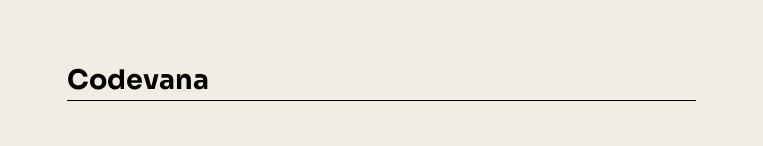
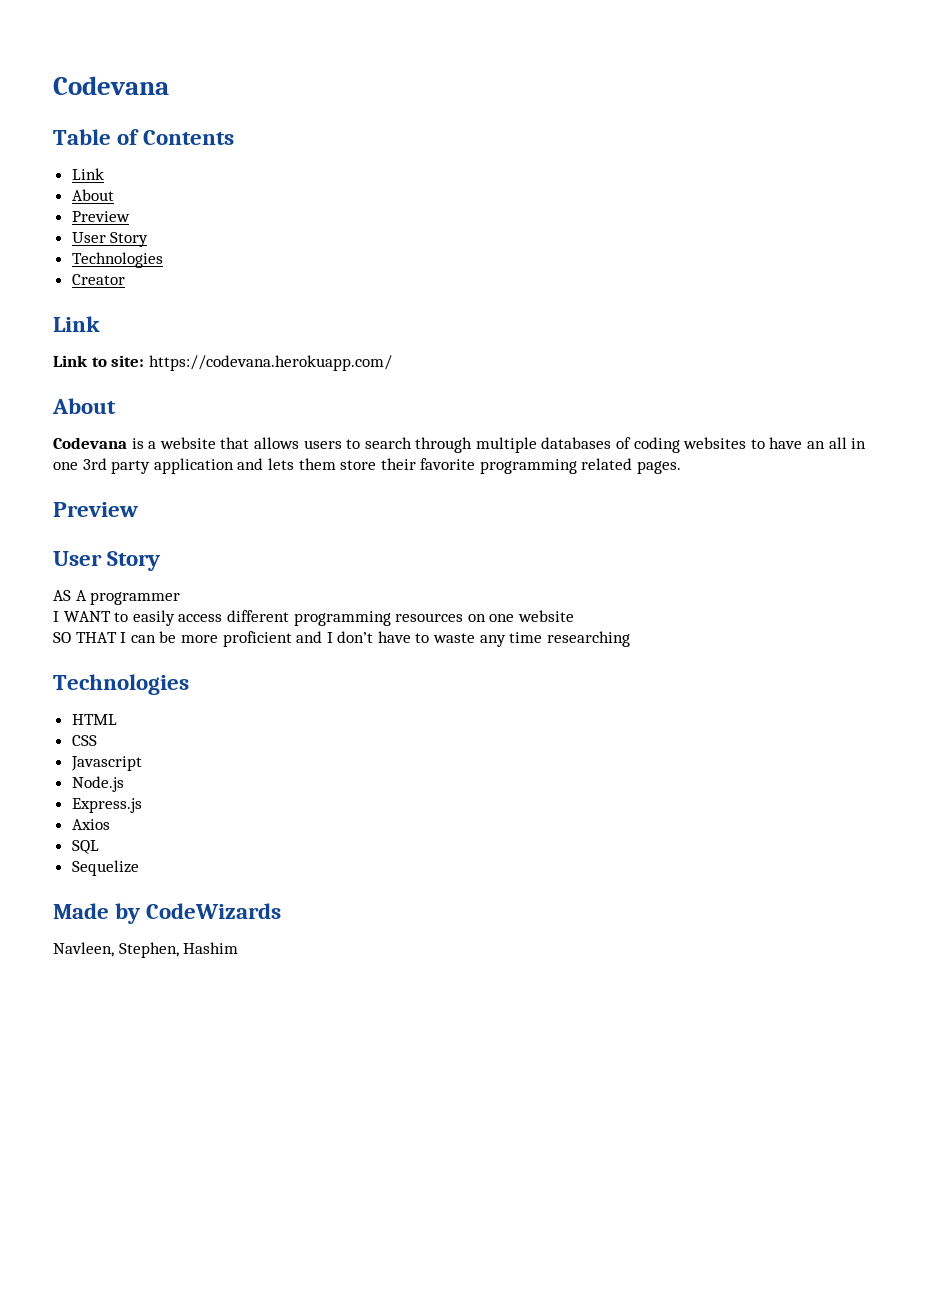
[67,68,209,90] Codevana -> [53,76,169,95] [53,129,235,145] [71,168,104,180] [71,189,114,201] [71,211,130,222] [71,232,149,247] [71,252,163,268] [71,274,125,285] [53,316,100,332] [53,355,392,371] [52,398,116,414] [53,437,867,453] [53,458,682,474] [53,502,138,517] [53,551,161,571] [53,590,181,605] [53,610,574,626] [53,631,630,647] [53,674,189,695] [71,714,117,725] [71,735,97,746] [70,756,142,771] [71,776,124,792] [71,798,142,813] [71,819,110,830] [71,840,99,854] [71,860,139,876] [53,903,282,924] [53,942,239,958] Codevana // Table of Contents // Link // About // Preview // User Story // Technologies // Creator // Link // Link to site: https://codevana.herokuapp.com/ // About // Codevana is a website that allows users to search through multiple databases of coding websites to have an all in one 3rd party application and lets them store their favorite programming related pages. // Preview // User Story // AS A programmer // I WANT to easily access different programming resources on one website // SO THAT I can be more proficient and I don’t have to waste any time researching // Technologies // HTML // CSS // Javascript // Node.js // Express.js // Axios // SQL // Sequelize // Made by CodeWizards // Navleen, Stephen, Hashim

